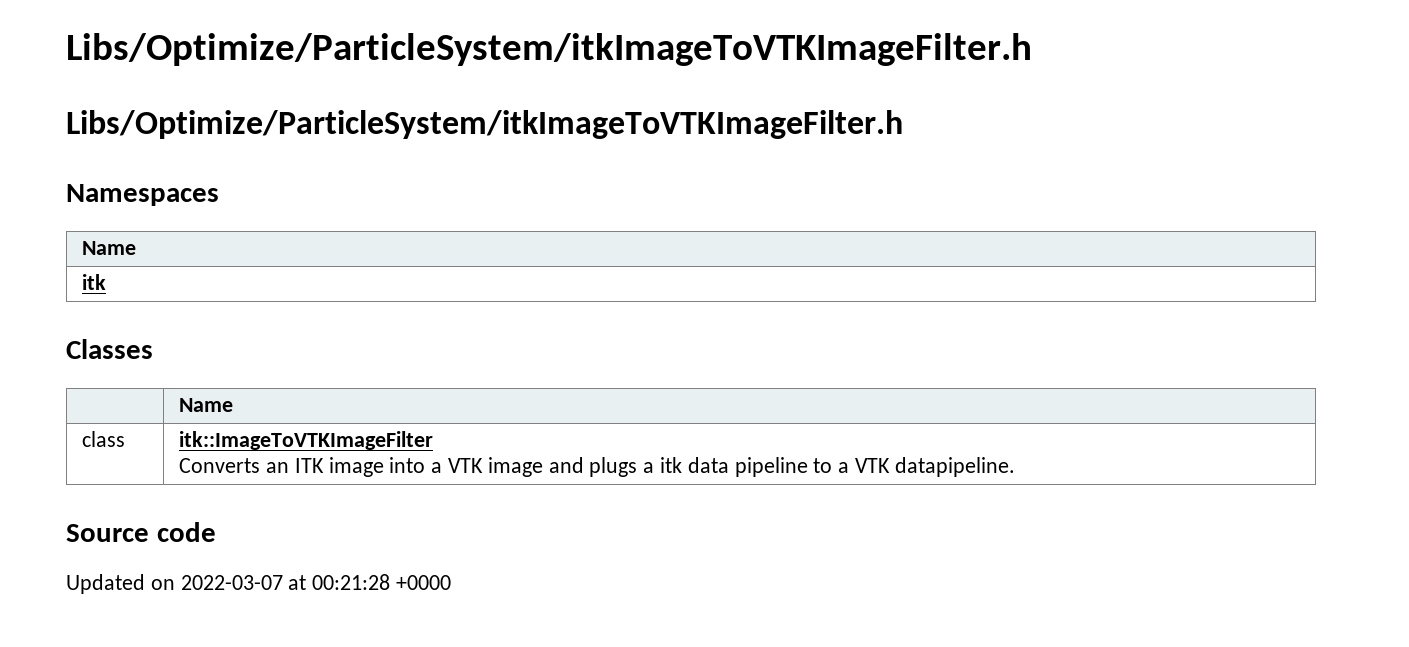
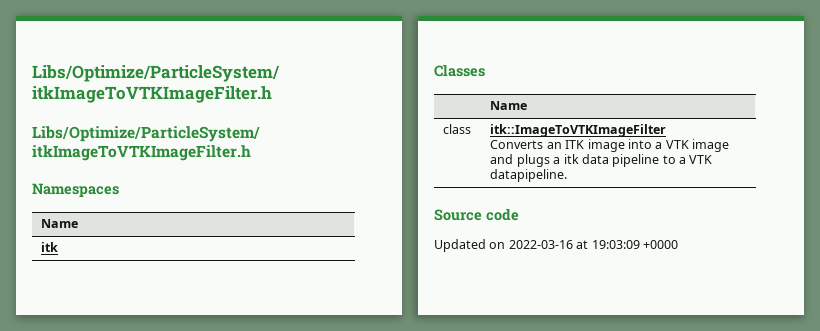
[180,574,391,590] 2022-03-07 at 00:21:28 -> [508,240,640,249] 2022-03-16 at 19:03:09

